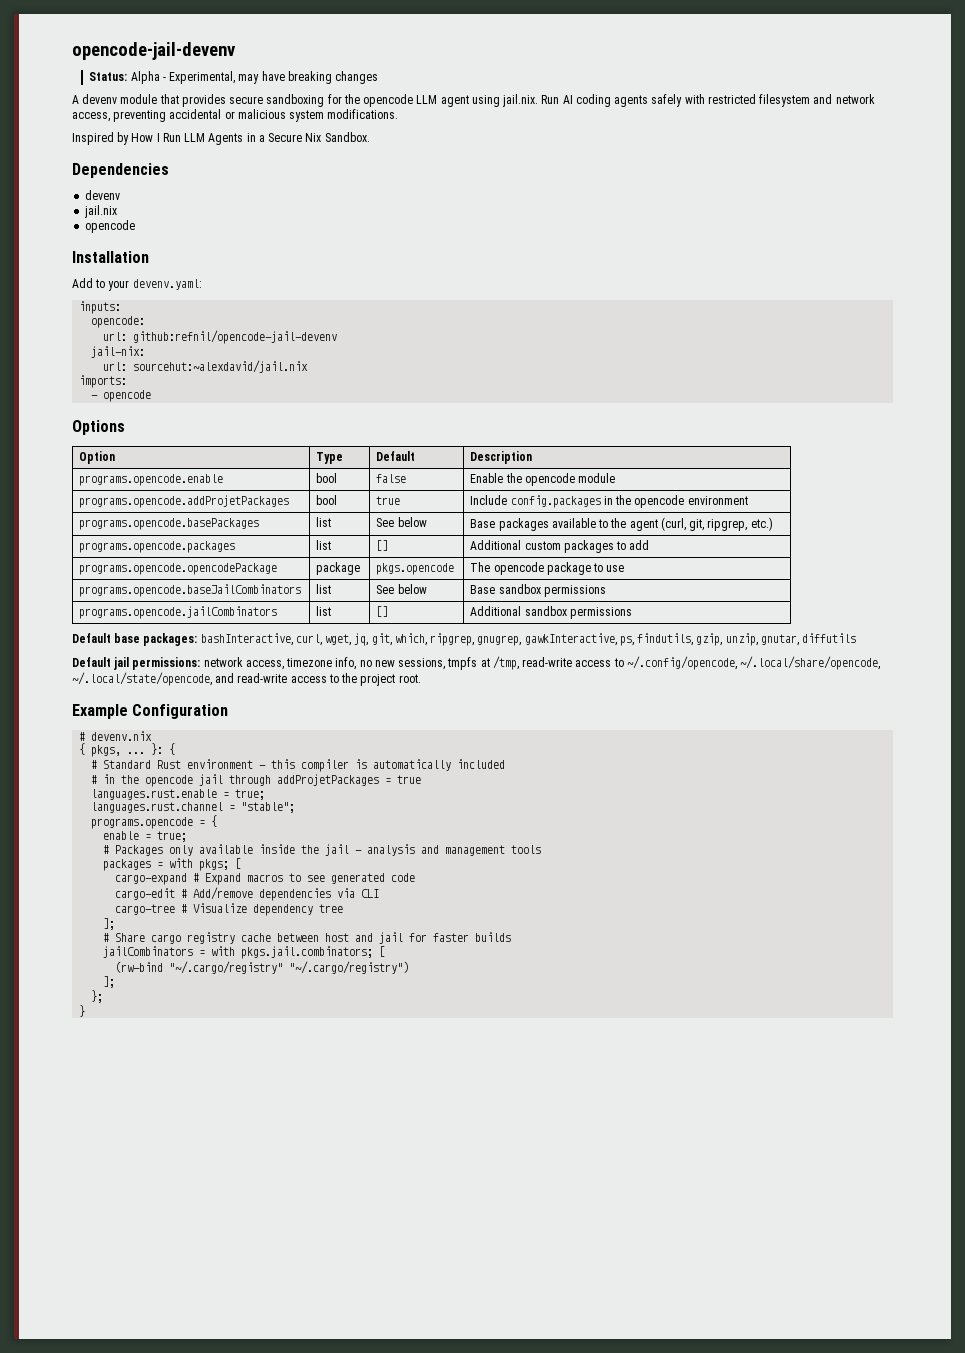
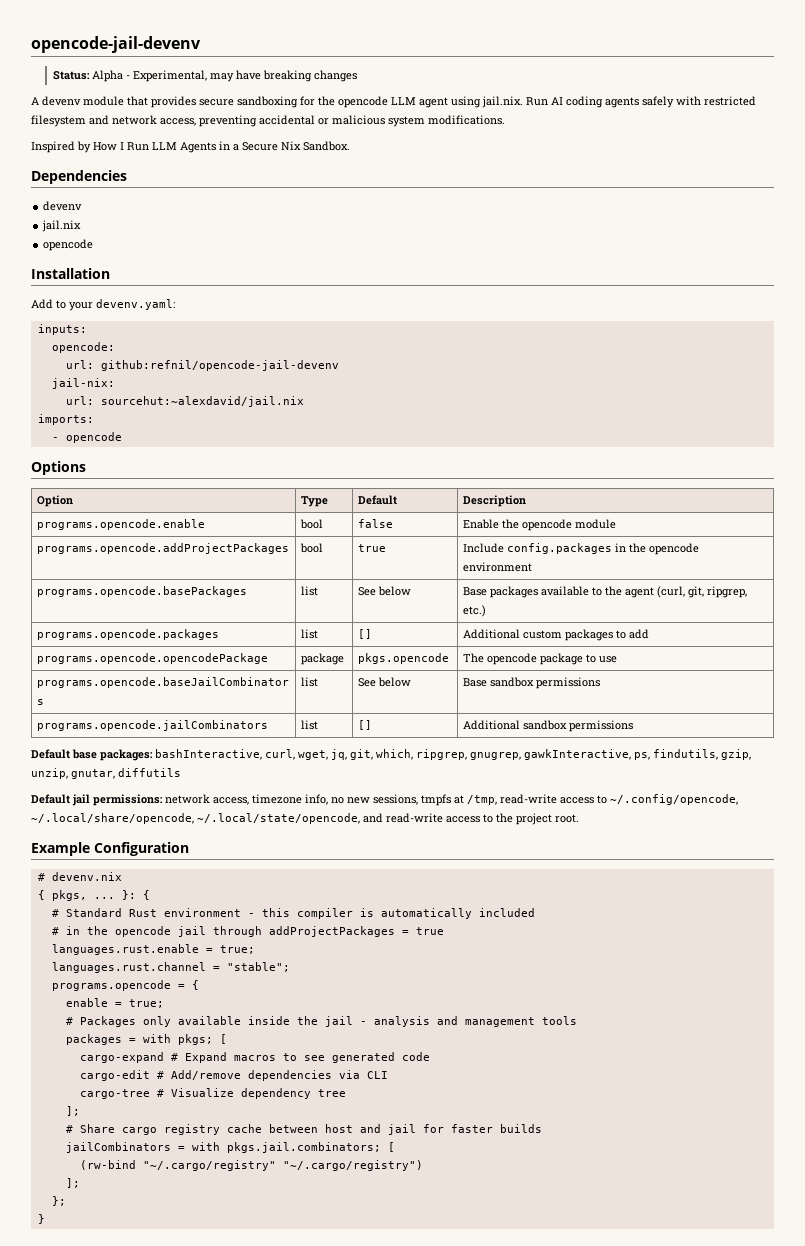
[79,495,290,508] programs.opencode.addProjetPackages -> [37,543,290,554] programs.opencode.addProjectPackages
[277,774,380,786] addProjetPackages -> [268,926,395,937] addProjectPackages

